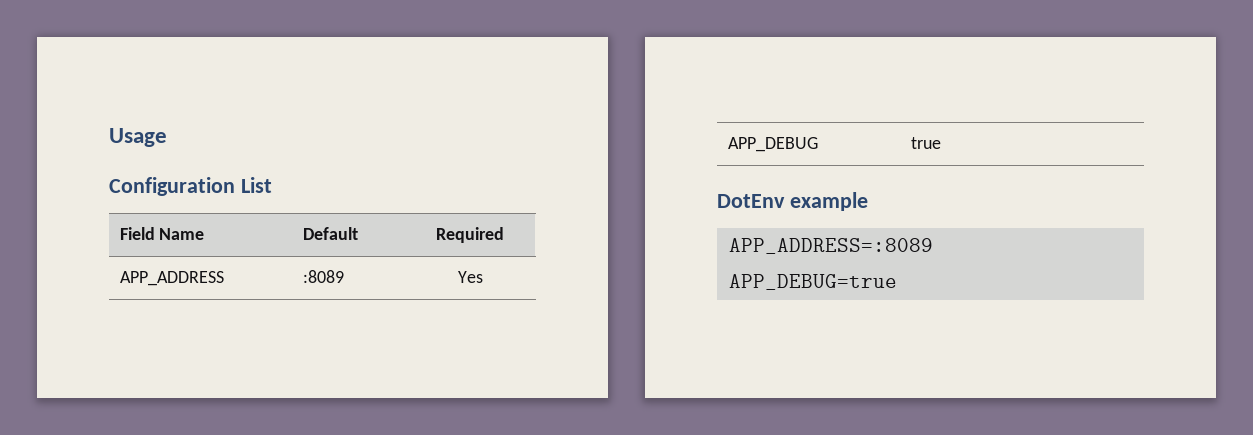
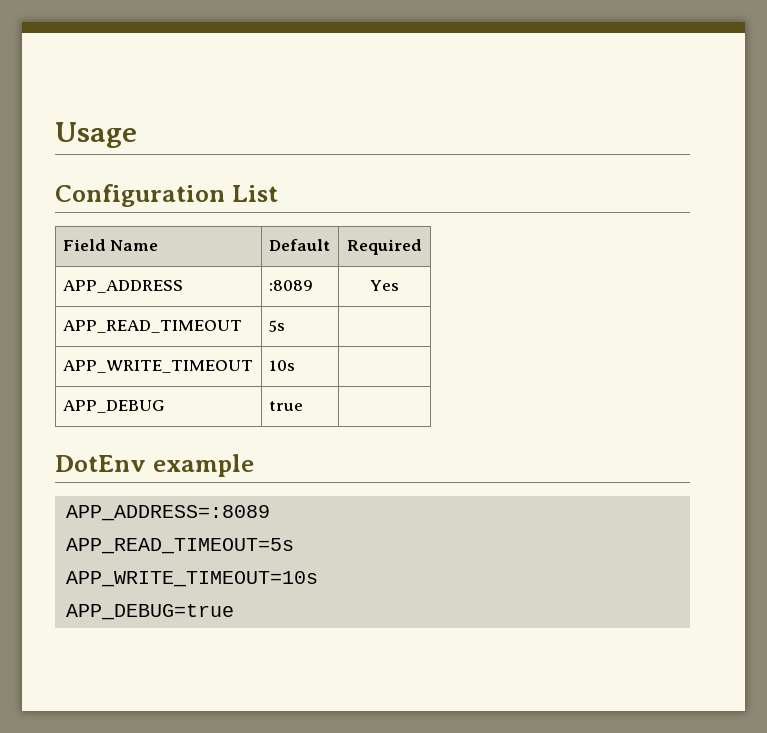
(483, 277) none -> [62,320,242,333] [268,320,285,332] [62,360,253,373] [268,360,295,371] // APP_READ_TIMEOUT | 5s | // APP_WRITE_TIMEOUT | 10s |
(933, 246) none -> [66,538,295,554] [66,571,319,587] // APP_READ_TIMEOUT=5s // APP_WRITE_TIMEOUT=10s

